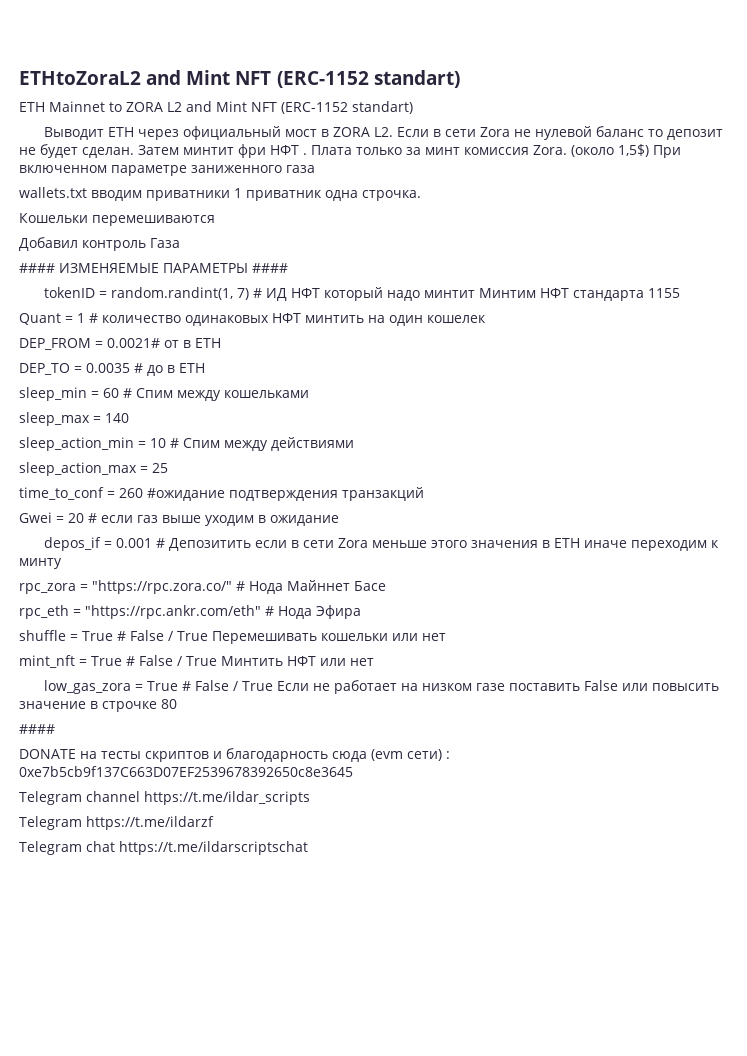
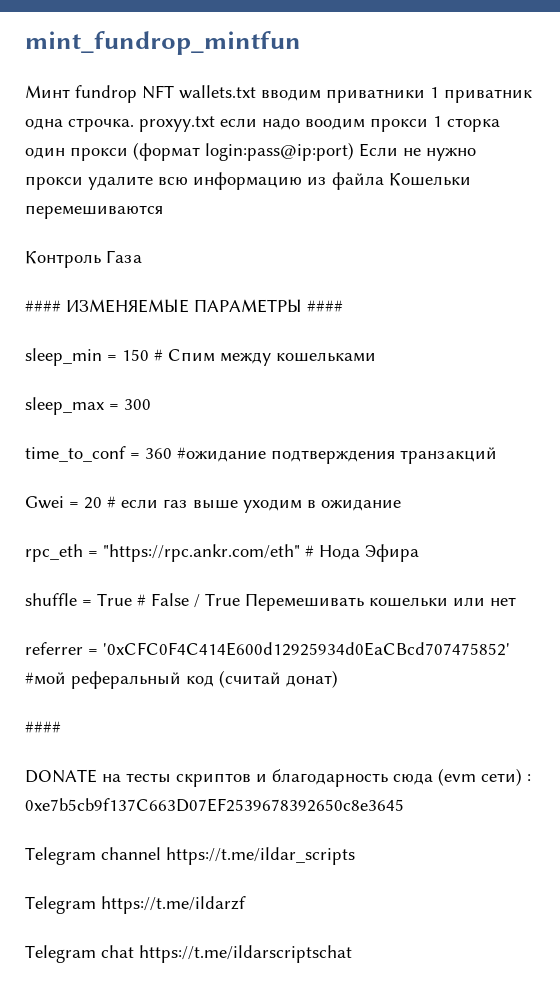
[19,70,460,88] [19,101,413,114] [43,126,723,140] [19,144,681,158] [19,165,315,176] ETHtoZoraL2 and Mint NFT (ERC-1152 standart) // ETH Mainnet to ZORA L2 and Mint NFT (ERC-1152 standart) // Выводит ETH через официальный мост в ZORA L2. Если в сети Zora не нулевой баланс то депозит не будет сделан. Затем минтит фри НФТ . Плата только за минт комиссия Zora. (около 1,5$) При включенном параметре заниженного газа // -> [25,31,301,55] [25,85,174,103] mint_fundrop_mintfun // Минт fundrop NFT
(421, 195) // -> [139,116,500,132] [25,142,476,161] [25,172,384,190] proxyy.txt если надо воодим прокси 1 сторка один прокси (формат login:pass@ip:port) Если не нужно прокси удалите всю информацию из файла
[19,237,146,251] Добавил контроль -> [25,251,101,268] Контроль
[43,287,680,301] [19,313,486,326] [19,338,221,350] [19,363,205,376] // tokenID = random.randint(1, 7) # ИД НФТ который надо минтит Минтим НФТ стандарта 1155 // Quant = 1 # количество одинаковых НФТ минтить на один кошелек // DEP_FROM = 0.0021# от в ETH // DEP_TO = 0.0035 # до в ETH -> (343, 306) none
[103,388,119,398] 60 -> [122,349,149,361] 150
[105,413,129,423] [19,437,354,451] [19,462,168,476] 140 // sleep_action_min = 10 # Спим между действиями // sleep_action_max = 25 -> [124,399,151,410] 300
[119,488,143,498] 260 -> [145,448,172,459] 360
[43,537,719,551] [19,558,62,569] [19,580,386,594] // depos_if = 0.001 # Депозитить если в сети Zora меньше этого значения в ETH иначе переходим к минту // rpc_zora = "https://rpc.zora.co/" # Нода Майннет Басе -> (401, 505) none
[19,655,374,668] [43,680,719,694] [19,699,177,712] mint_nft = True # False / True Минтить НФТ или нет // low_gas_zora = True # False / True Если не работает на низком газе поставить False или повысить значение в строчке 80 -> [25,642,510,656] [25,670,338,689] referrer = '0xCFC0F4C414E600d12925934d0EaCBcd707475852' #мой реферальный код (считай донат)

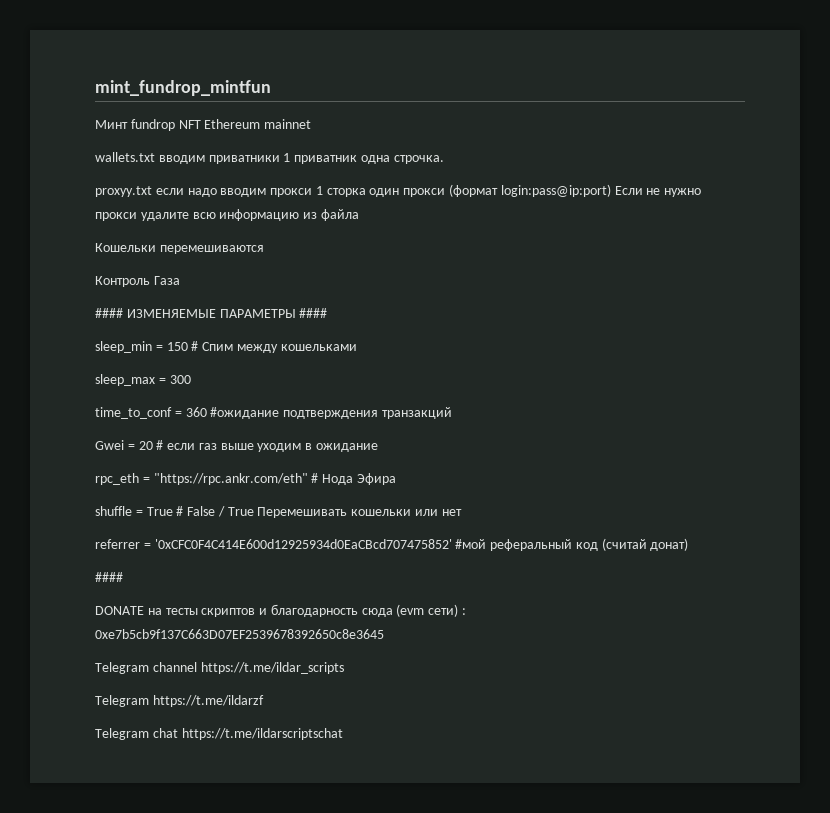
(174, 92) none -> [204,119,312,129] Ethereum mainnet //
(134, 125) none -> (444, 159) //
[305,118,365,130] воодим -> [220,188,267,197] вводим
(384, 181) none -> (359, 215) //

